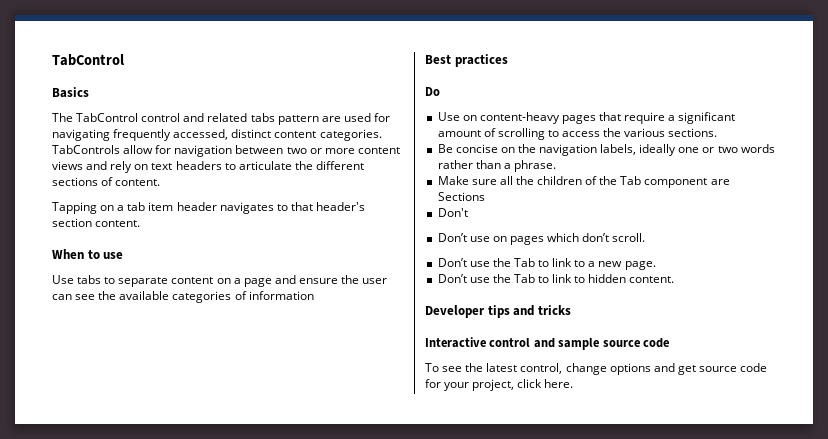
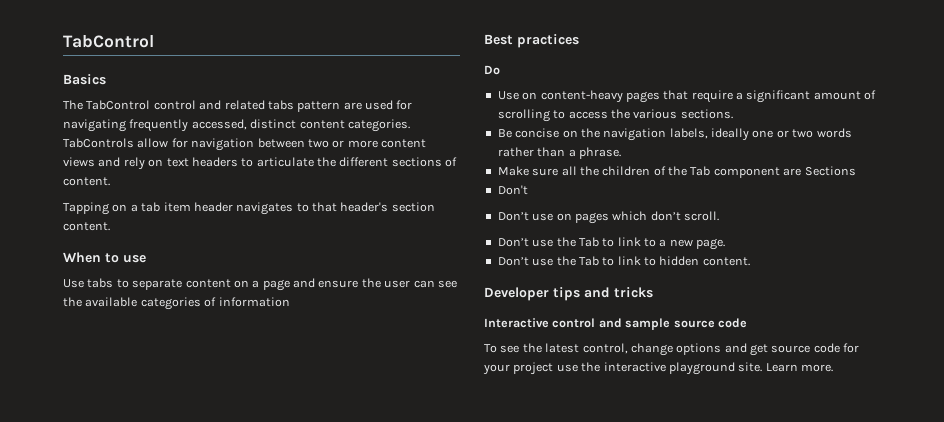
[472,379,574,391] project, click here. -> [513,362,833,375] project use the interactive playground site. Learn more.

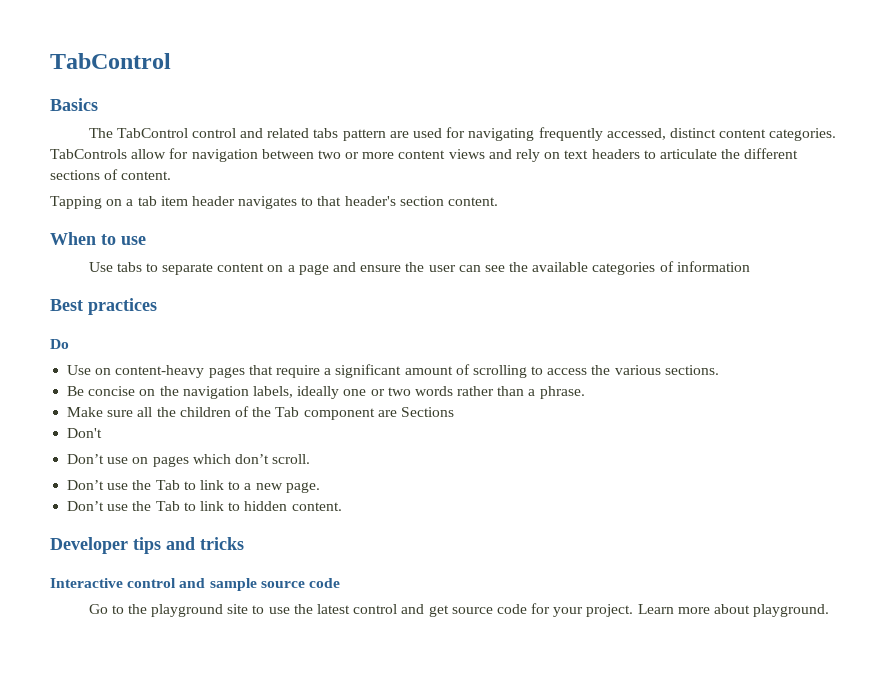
[484,343,722,356] To see the latest control, change options -> [88,604,398,617] Go to the playground site to use the latest control
[513,362,833,375] project use the interactive playground site. Learn more. -> [586,604,830,617] project. Learn more about playground.

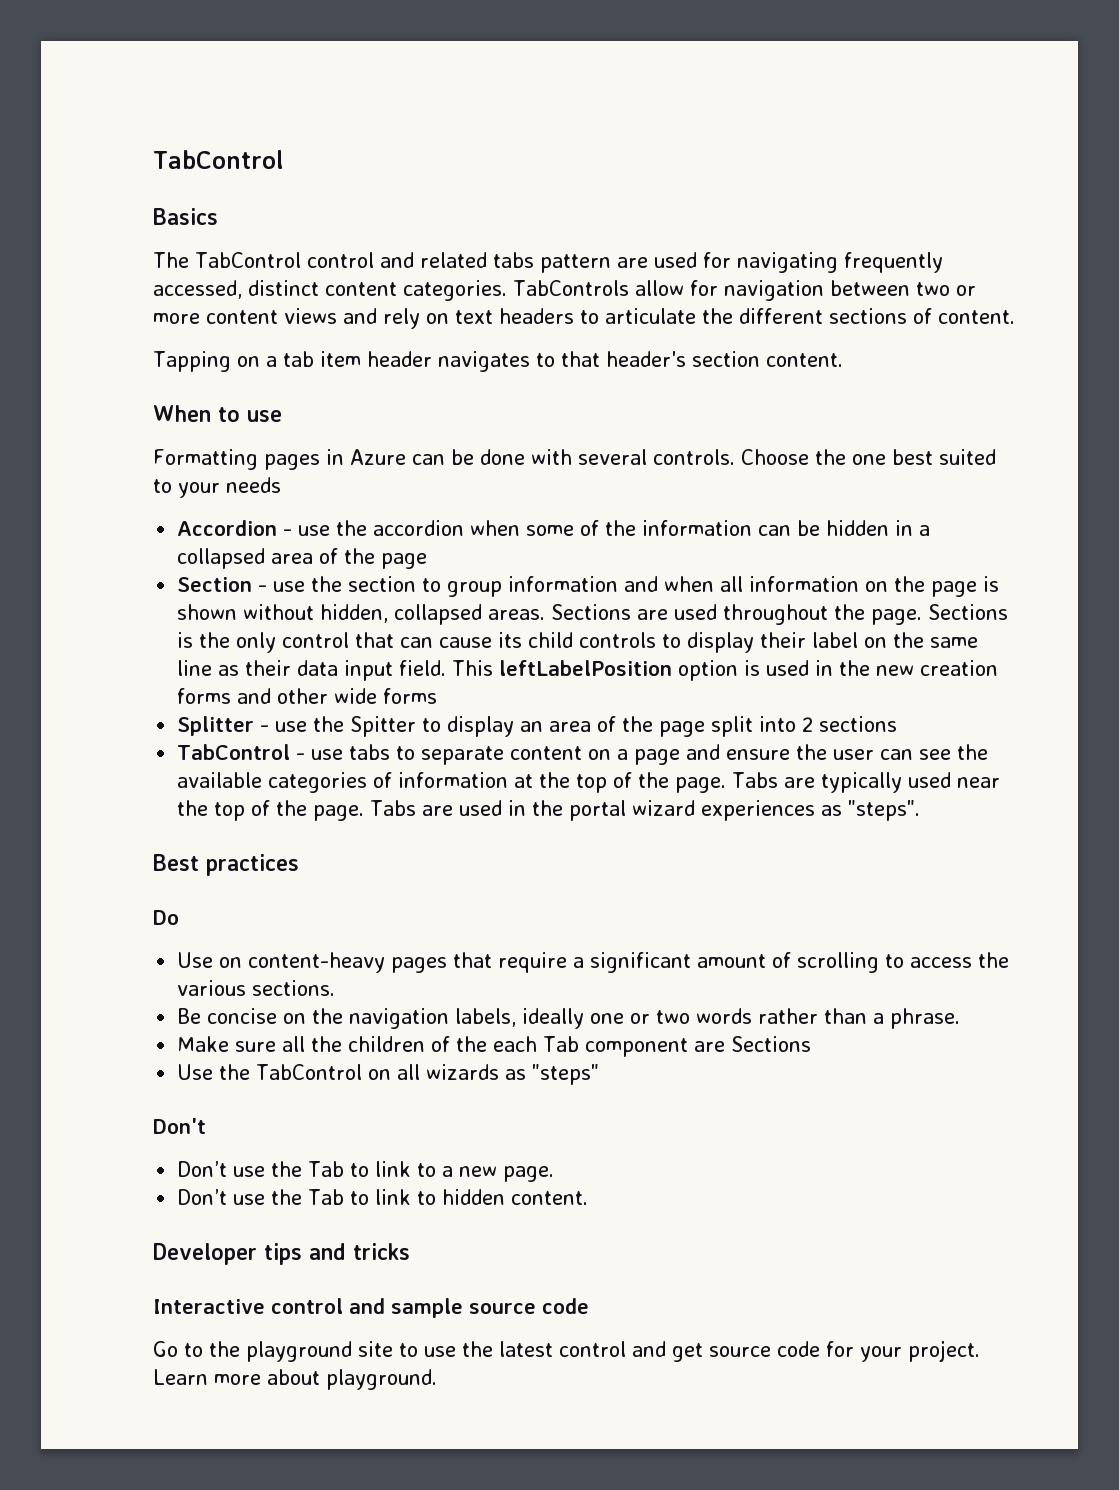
[88,262,113,272] Use -> [153,449,996,470] [153,477,281,498] [177,520,931,536] [177,548,428,569] [177,576,1000,597] [177,604,1009,625] [177,632,979,653] [177,660,999,681] [177,688,438,704] [177,716,898,737] [177,744,344,760] Formatting pages in Azure can be done with several controls. Choose the one best suited to your needs // Accordion - use the accordion when some of the information can be hidden in a collapsed area of the page // Section - use the section to group information and when all information on the page is shown without hidden, collapsed areas. Sections are used throughout the page. Sections is the only control that can cause its child controls to display their label on the same line as their data input field. This leftLabelPosition option is used in the new creation forms and other wide forms // Splitter - use the Spitter to display an area of the page split into 2 sections // TabControl - use
(750, 266) none -> [514,772,1001,793] [177,800,921,821] at the top of the page. Tabs are typically used near the top of the page. Tabs are used in the portal wizard experiences as "steps".
(272, 412) none -> [493,1036,538,1052] each
[67,428,103,438] [67,454,311,467] Don't // Don’t use on pages which don’t scroll. -> [177,1064,600,1085] [153,1118,206,1134] Use the TabControl on all wizards as "steps" // Don't

